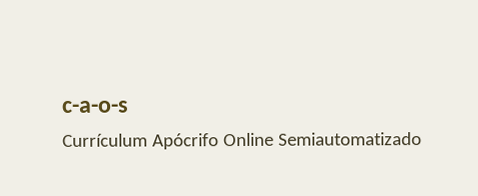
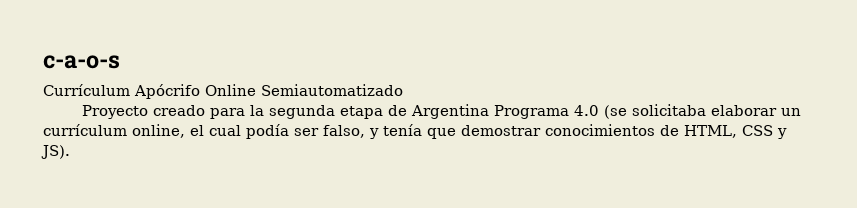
(422, 139) none -> [81,104,801,119] [43,124,787,139] [41,145,70,159] // Proyecto creado para la segunda etapa de Argentina Programa 4.0 (se solicitaba elaborar un currículum online, el cual podía ser falso, y tenía que demostrar conocimientos de HTML, CSS y JS).

